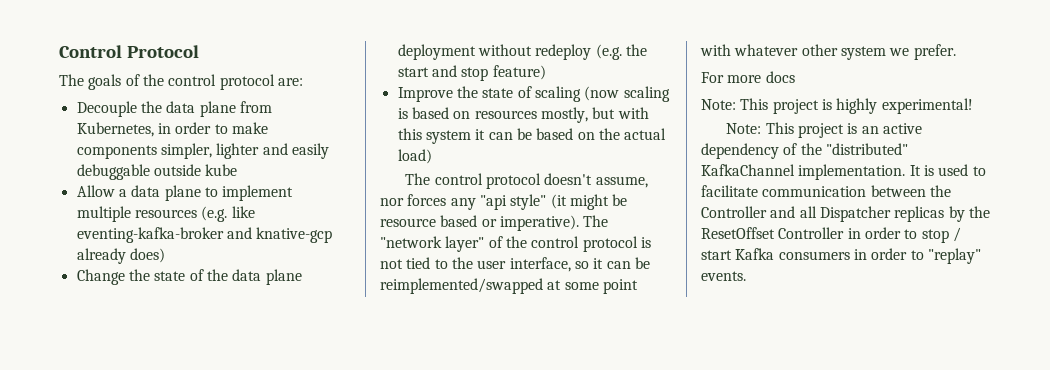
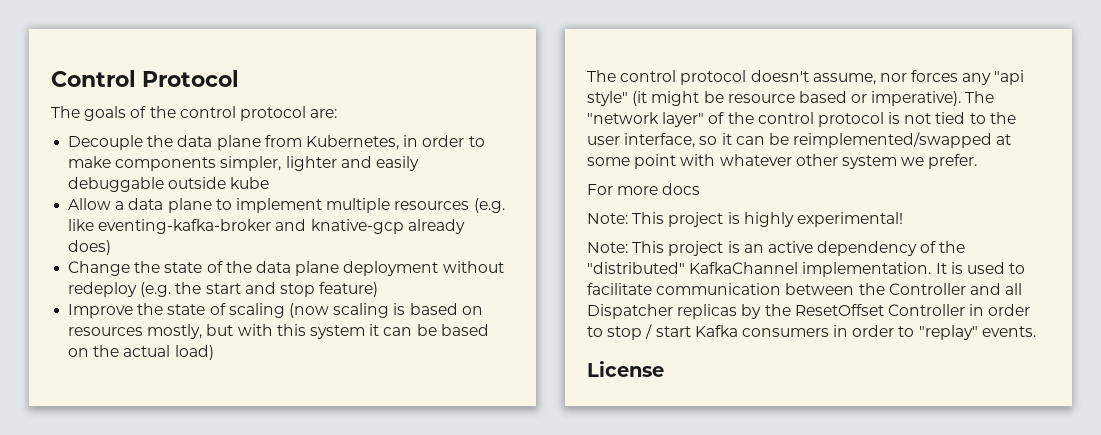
(746, 276) none -> [587,361,664,377] // License

